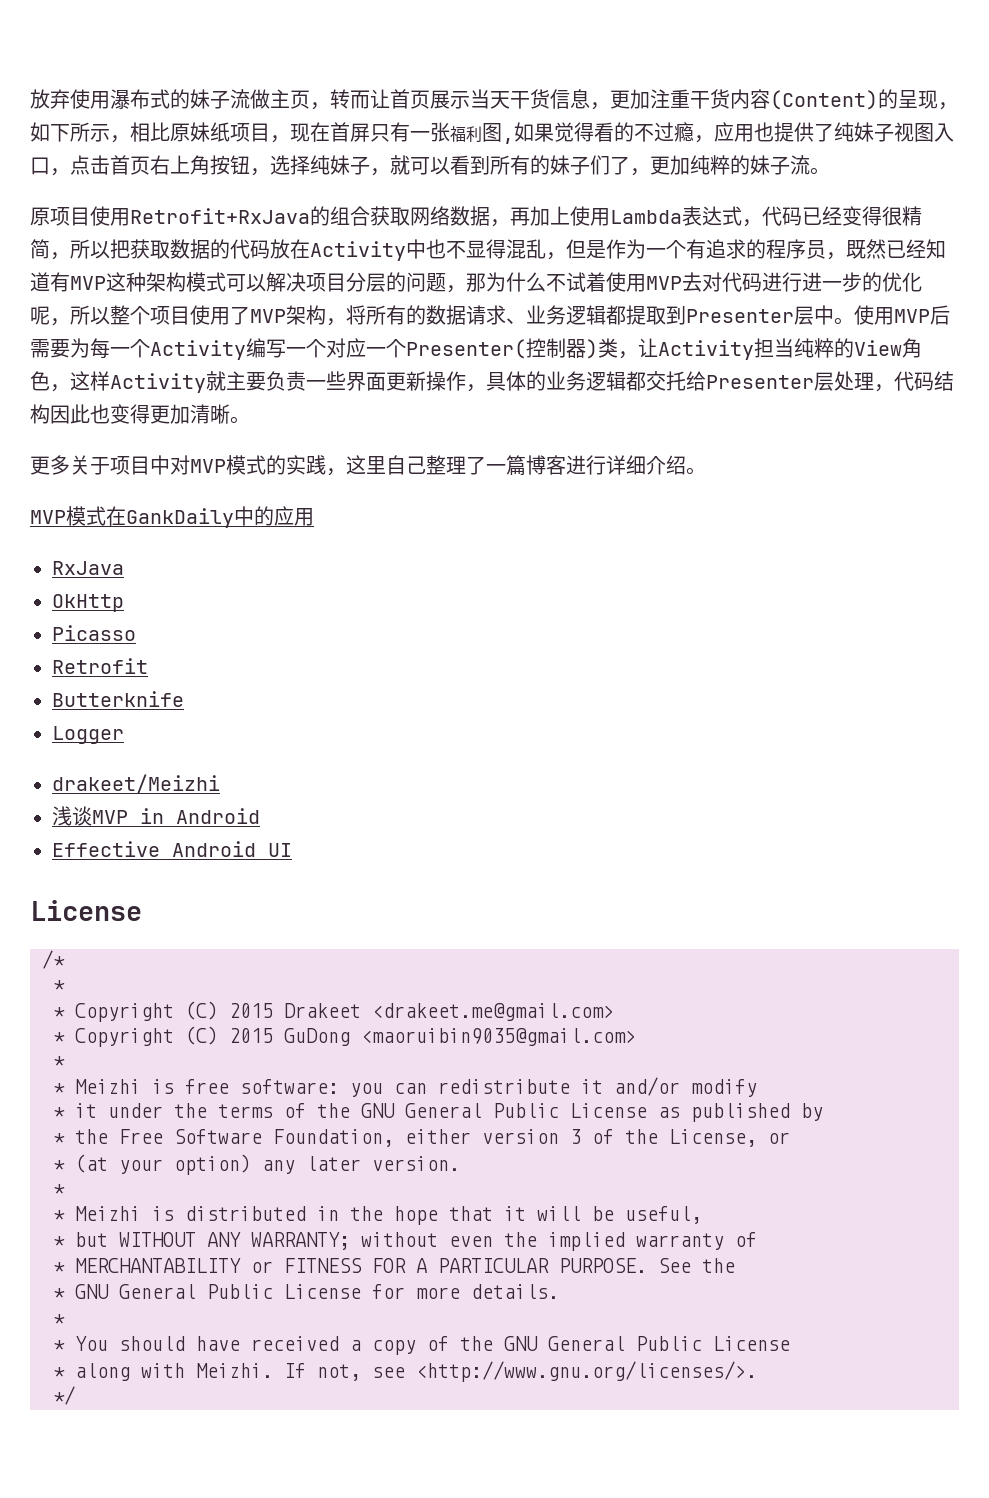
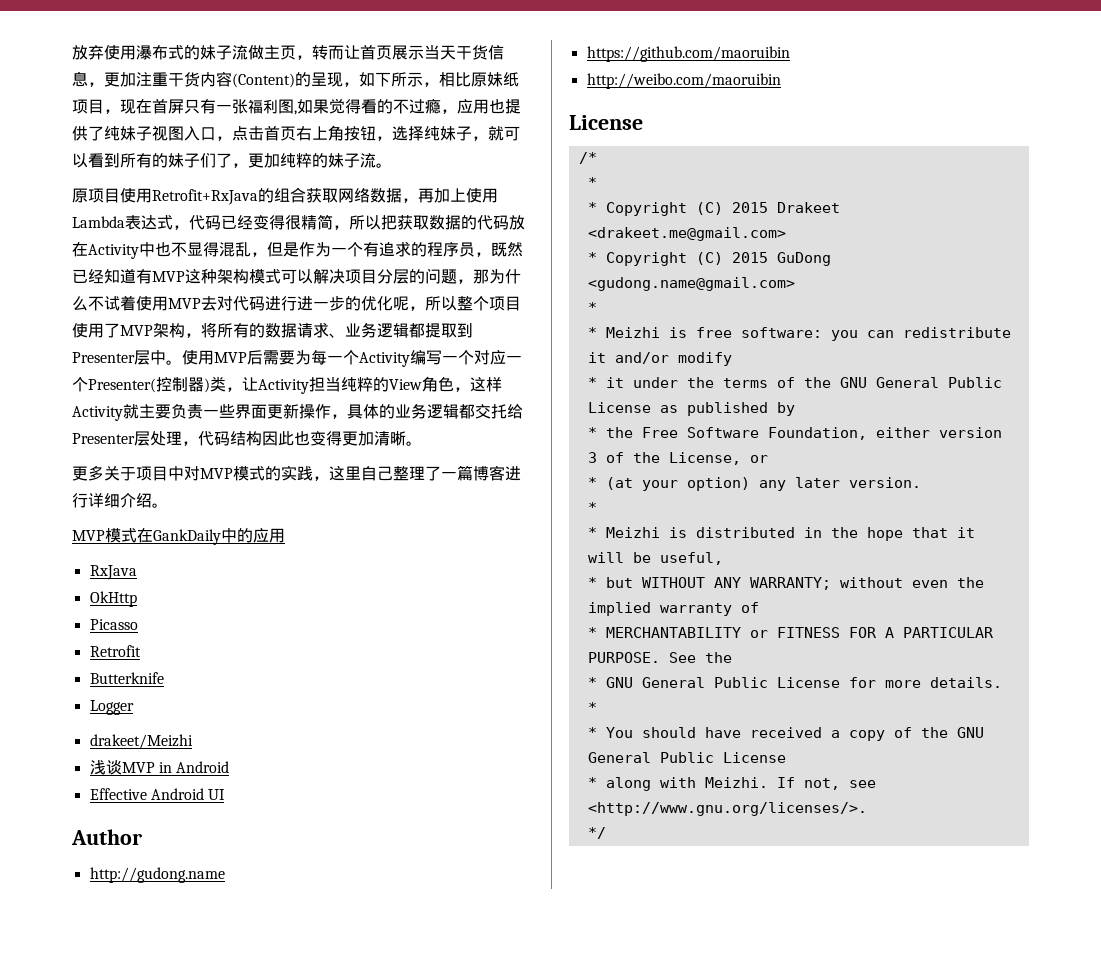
(292, 850) none -> [71,829,142,845] [89,867,225,883] [586,46,790,62] [586,73,781,89] // Author // http://gudong.name // https://github.com/maoruibin // http://weibo.com/maoruibin
[361,1028,636,1046] <maoruibin9035@gmail.com> -> [587,277,795,291] <gudong.name@gmail.com>

